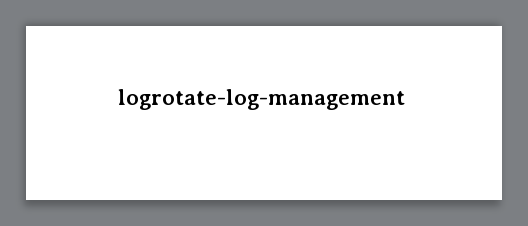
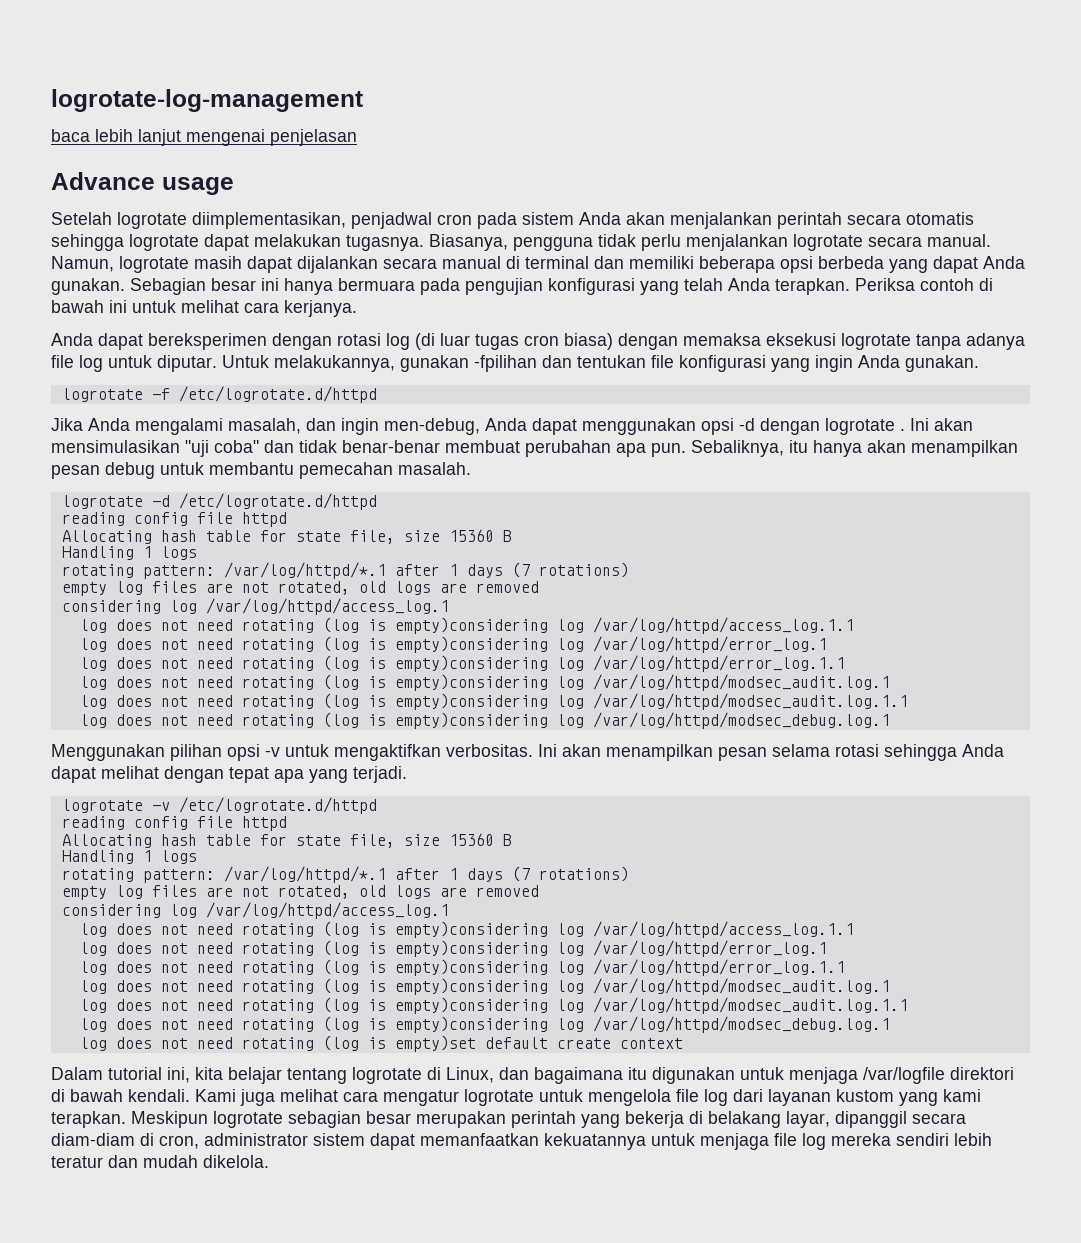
(405, 99) none -> [51,129,357,146] [51,172,234,195] [51,212,974,229] [51,234,991,251] [51,256,1025,273] [51,278,993,295] [51,300,357,317] [51,333,1025,350] [51,355,979,372] [61,386,377,403] [51,418,973,435] [51,440,1018,457] [51,462,471,479] [61,493,377,510] [61,512,287,527] [61,529,512,544] [61,546,197,560] [61,562,629,579] [61,581,539,596] [61,598,449,615] [79,617,854,634] [79,636,827,653] [79,655,845,672] [79,674,890,691] [79,693,908,710] [79,712,890,729] [51,744,1004,761] [51,766,407,783] [61,797,377,814] [61,816,287,831] [61,833,512,848] [61,850,197,864] [61,866,629,883] [61,885,539,900] [61,902,449,919] [79,921,854,938] [79,940,827,957] [79,959,845,976] [79,978,890,995] [79,997,908,1014] [79,1016,890,1033] [79,1035,683,1052] [51,1067,1014,1084] [51,1089,981,1106] [51,1111,966,1128] [51,1133,992,1150] [51,1155,269,1168] // baca lebih lanjut mengenai penjelasan // Advance usage // Setelah logrotate diimplementasikan, penjadwal cron pada sistem Anda akan menjalankan perintah secara otomatis sehingga logrotate dapat melakukan tugasnya. Biasanya, pengguna tidak perlu menjalankan logrotate secara manual. Namun, logrotate masih dapat dijalankan secara manual di terminal dan memiliki beberapa opsi berbeda yang dapat Anda gunakan. Sebagian besar ini hanya bermuara pada pengujian konfigurasi yang telah Anda terapkan. Periksa contoh di bawah ini untuk melihat cara kerjanya. // Anda dapat bereksperimen dengan rotasi log (di luar tugas cron biasa) dengan memaksa eksekusi logrotate tanpa adanya file log untuk diputar. Untuk melakukannya, gunakan -fpilihan dan tentukan file konfigurasi yang ingin Anda gunakan. // logrotate -f /etc/logrotate.d/httpd // Jika Anda mengalami masalah, dan ingin men-debug, Anda dapat menggunakan opsi -d dengan logrotate . Ini akan mensimulasikan "uji coba" dan tidak benar-benar membuat perubahan apa pun. Sebaliknya, itu hanya akan menampilkan pesan debug untuk membantu pemecahan masalah. // logrotate -d /etc/logrotate.d/httpd // reading config file httpd // Allocating hash table for state file, size 15360 B // Handling 1 logs // rotating pattern: /var/log/httpd/*.1 after 1 days (7 rotations) // empty log files are not rotated, old logs are removed // considering log /var/log/httpd/access_log.1 // log does not need rotating (log is empty)considering log /var/log/httpd/access_log.1.1 // log does not need rotating (log is empty)considering log /var/log/httpd/error_log.1 // log does not need rotating (log is empty)considering log /var/log/httpd/error_log.1.1 // log does not need rotating (log is empty)considering log /var/log/httpd/modsec_audit.log.1 // log does not need rotating (log is empty)considering log /var/log/httpd/modsec_audit.log.1.1 // log does not need rotating (log is empty)considering log /var/log/httpd/modsec_debug.log.1 // Menggunakan pilihan opsi -v untuk mengaktifkan verbositas. Ini akan menampilkan pesan selama rotasi sehingga Anda dapat melihat dengan tepat apa yang terjadi. // logrotate -v /etc/logrotate.d/httpd // reading config file httpd // Allocating hash table for state file, size 15360 B // Handling 1 logs // rotating pattern: /var/log/httpd/*.1 after 1 days (7 rotations) // empty log files are not rotated, old logs are removed // considering log /var/log/httpd/access_log.1 // log does not need rotating (log is empty)considering log /var/log/httpd/access_log.1.1 // log does not need rotating (log is empty)considering log /var/log/httpd/error_log.1 // log does not need rotating (log is empty)considering log /var/log/httpd/error_log.1.1 // log does not need rotating (log is empty)considering log /var/log/httpd/modsec_audit.log.1 // log does not need rotating (log is empty)considering log /var/log/httpd/modsec_audit.log.1.1 // log does not need rotating (log is empty)considering log /var/log/httpd/modsec_debug.log.1 // log does not need rotating (log is empty)set default create context // Dalam tutorial ini, kita belajar tentang logrotate di Linux, dan bagaimana itu digunakan untuk menjaga /var/logfile direktori di bawah kendali. Kami juga melihat cara mengatur logrotate untuk mengelola file log dari layanan kustom yang kami terapkan. Meskipun logrotate sebagian besar merupakan perintah yang bekerja di belakang layar, dipanggil secara diam-diam di cron, administrator sistem dapat memanfaatkan kekuatannya untuk menjaga file log mereka sendiri lebih teratur dan mudah dikelola.

